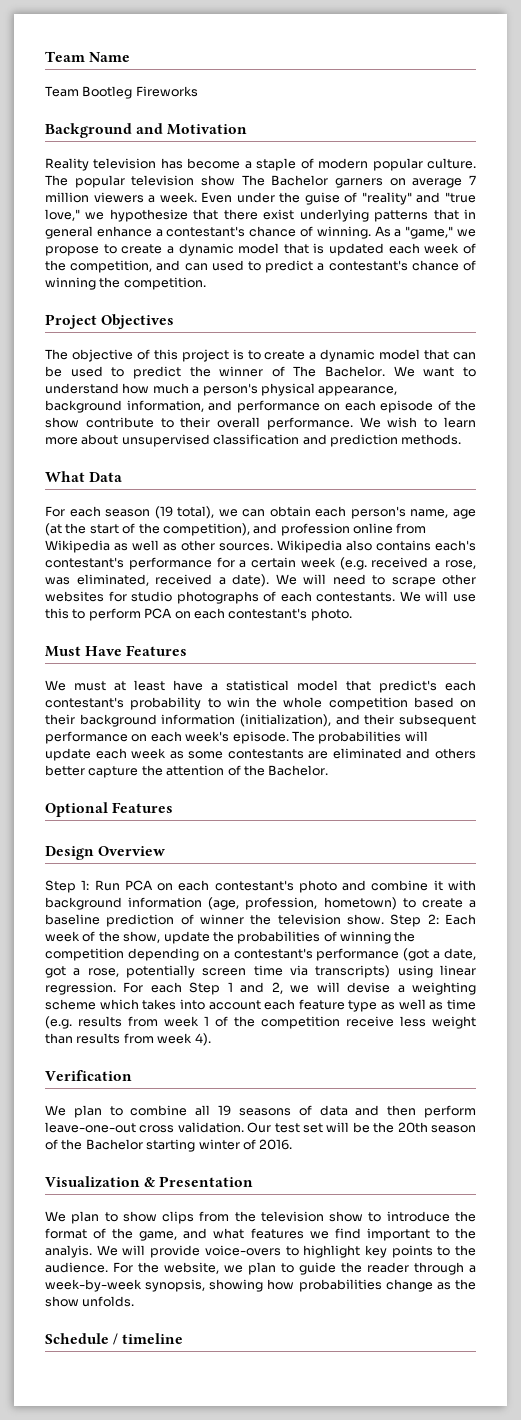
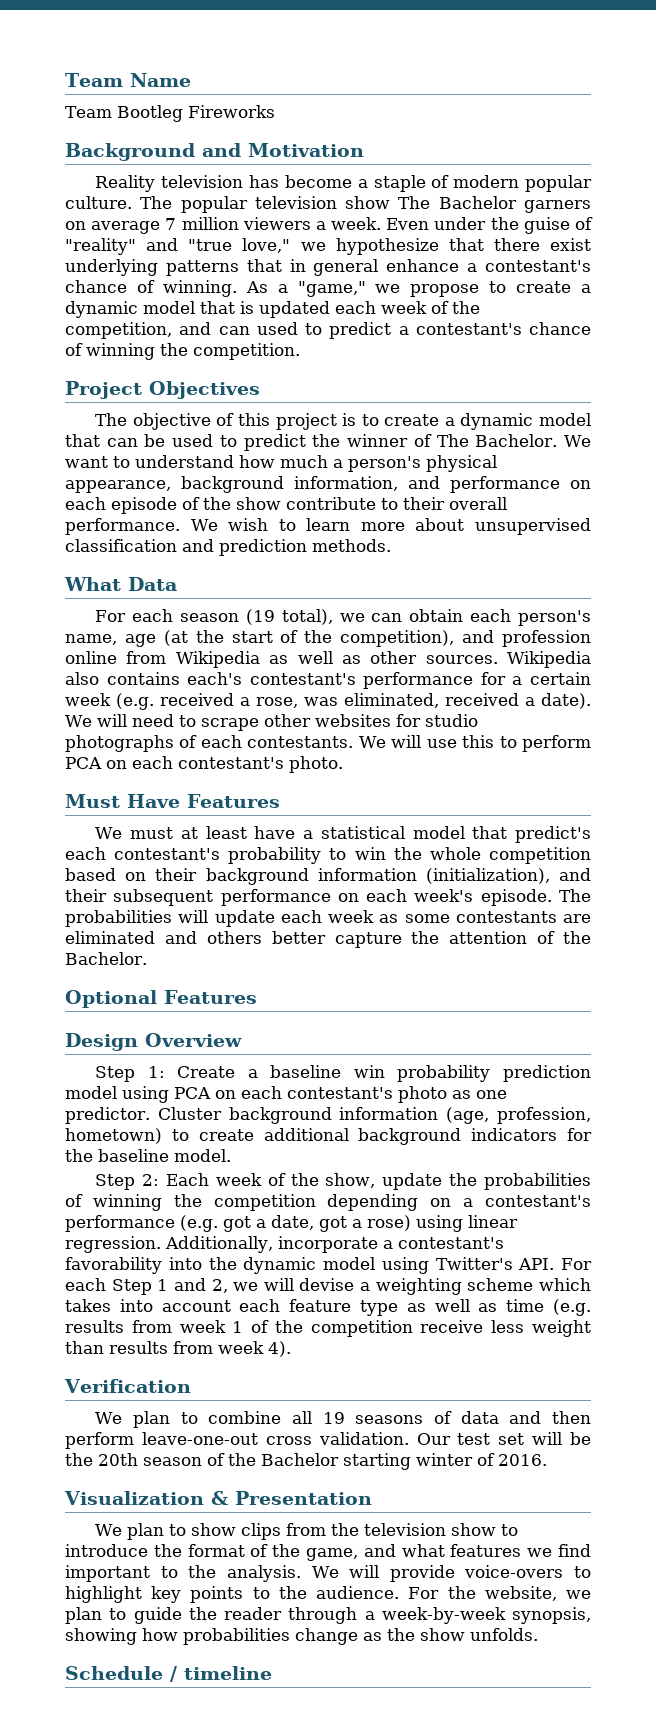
[94,880,120,891] Run -> [177,1065,591,1082] [65,1086,169,1103] Create a baseline win probability prediction model using
[342,880,476,891] and combine it with -> [452,1090,507,1099] [65,1107,222,1124] as one predictor. Cluster
[469,900,477,908] [45,914,385,927] a baseline prediction of winner the television show. -> [263,1128,592,1145] [65,1149,231,1162] additional background indicators for the baseline model. //
[403,948,430,961] (got -> [180,1215,251,1232] (e.g. got
[87,965,476,978] [45,982,116,995] rose, potentially screen time via transcripts) using linear regression. -> [367,1215,518,1232] [65,1236,504,1253] [65,1257,555,1274] rose) using linear regression. Additionally, incorporate a contestant's favorability into the dynamic model using Twitter's API.
[45,1245,92,1258] analyis. -> [226,1565,301,1582] analysis.

